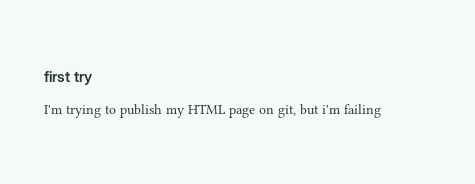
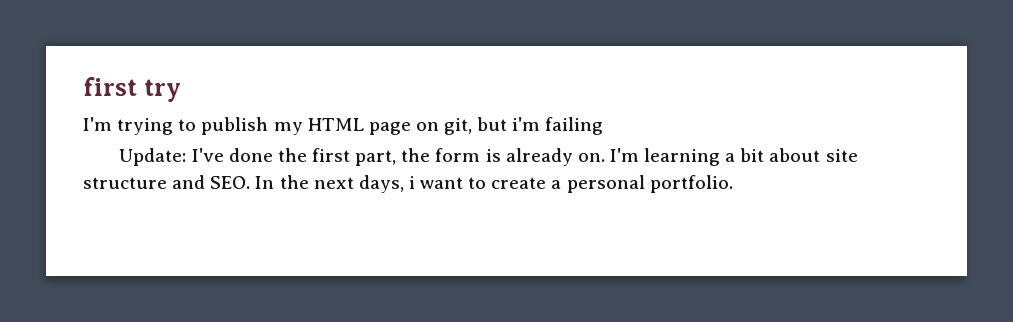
(381, 111) none -> [119,148,858,166] [83,175,733,193] // Update: I've done the first part, the form is already on. I'm learning a bit about site structure and SEO. In the next days, i want to create a personal portfolio.

